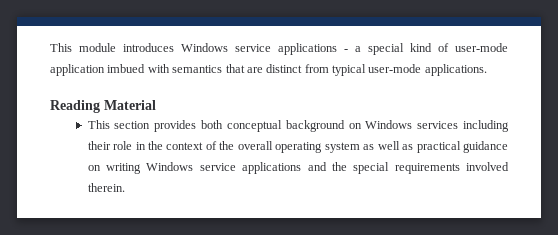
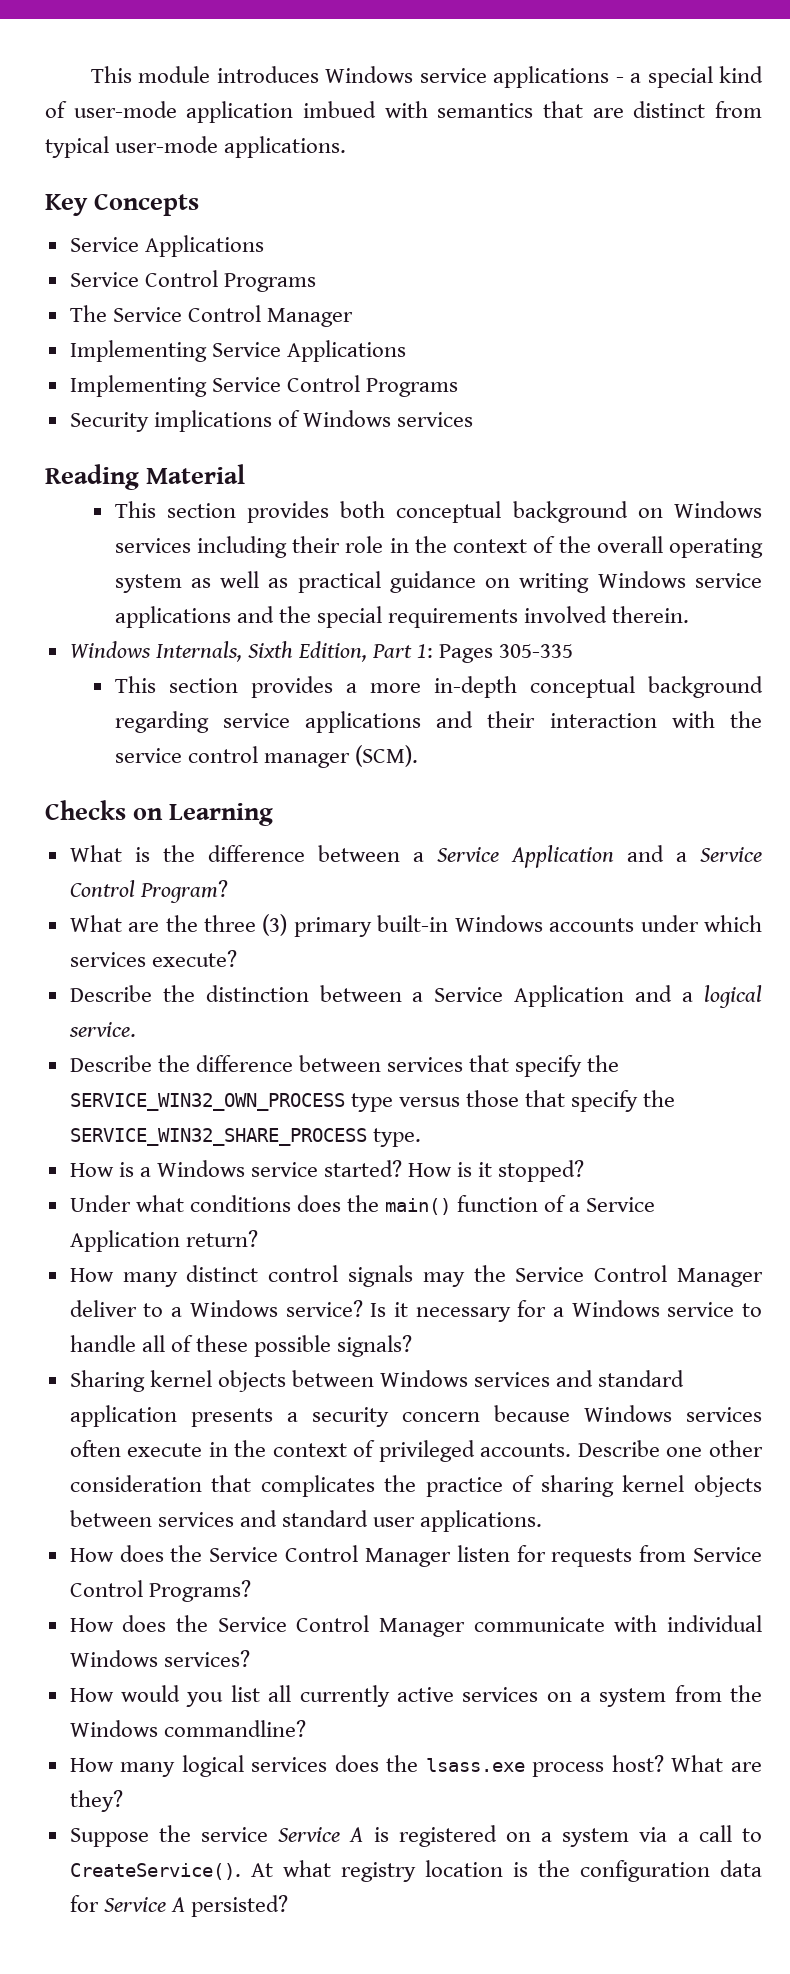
(487, 70) none -> [45,193,200,216] [69,235,264,257] [69,270,316,292] [69,305,353,327] [69,340,406,362] [69,375,458,397] [69,410,474,432] // Key Concepts // Service Applications // Service Control Programs // The Service Control Manager // Implementing Service Applications // Implementing Service Control Programs // Security implications of Windows services
(125, 187) none -> [69,641,574,663] [114,676,763,698] [114,711,763,733] [114,745,418,768] [45,800,274,826] [69,845,762,868] [69,880,228,903] [69,914,762,937] [69,950,237,967] [69,985,762,1008] [68,1022,136,1037] [69,1055,620,1077] [69,1090,676,1112] [69,1128,421,1147] [69,1160,585,1182] [69,1195,656,1215] [69,1230,258,1252] [69,1265,763,1287] [69,1300,762,1322] [69,1335,413,1357] [69,1370,685,1392] [69,1405,762,1427] [69,1440,763,1462] [69,1475,762,1497] [69,1510,543,1532] [69,1545,762,1567] [69,1580,251,1602] [69,1615,762,1637] [69,1650,250,1667] [69,1685,762,1707] [69,1720,306,1737] [69,1755,762,1777] [69,1790,123,1812] [69,1825,762,1847] [69,1860,762,1882] [69,1895,288,1917] // Windows Internals, Sixth Edition, Part 1: Pages 305-335 // This section provides a more in-depth conceptual background regarding service applications and their interaction with the service control manager (SCM). // Checks on Learning // What is the difference between a Service Application and a Service Control Program? // What are the three (3) primary built-in Windows accounts under which services execute? // Describe the distinction between a Service Application and a logical service. // Describe the difference between services that specify the SERVICE_WIN32_OWN_PROCESS type versus those that specify the SERVICE_WIN32_SHARE_PROCESS type. // How is a Windows service started? How is it stopped? // Under what conditions does the main() function of a Service Application return? // How many distinct control signals may the Service Control Manager deliver to a Windows service? Is it necessary for a Windows service to handle all of these possible signals? // Sharing kernel objects between Windows services and standard application presents a security concern because Windows services often execute in the context of privileged accounts. Describe one other consideration that complicates the practice of sharing kernel objects between services and standard user applications. // How does the Service Control Manager listen for requests from Service Control Programs? // How does the Service Control Manager communicate with individual Windows services? // How would you list all currently active services on a system from the Windows commandline? // How many logical services does the lsass.exe process host? What are they? // Suppose the service Service A is registered on a system via a call to CreateService(). At what registry location is the configuration data for Service A persisted?

